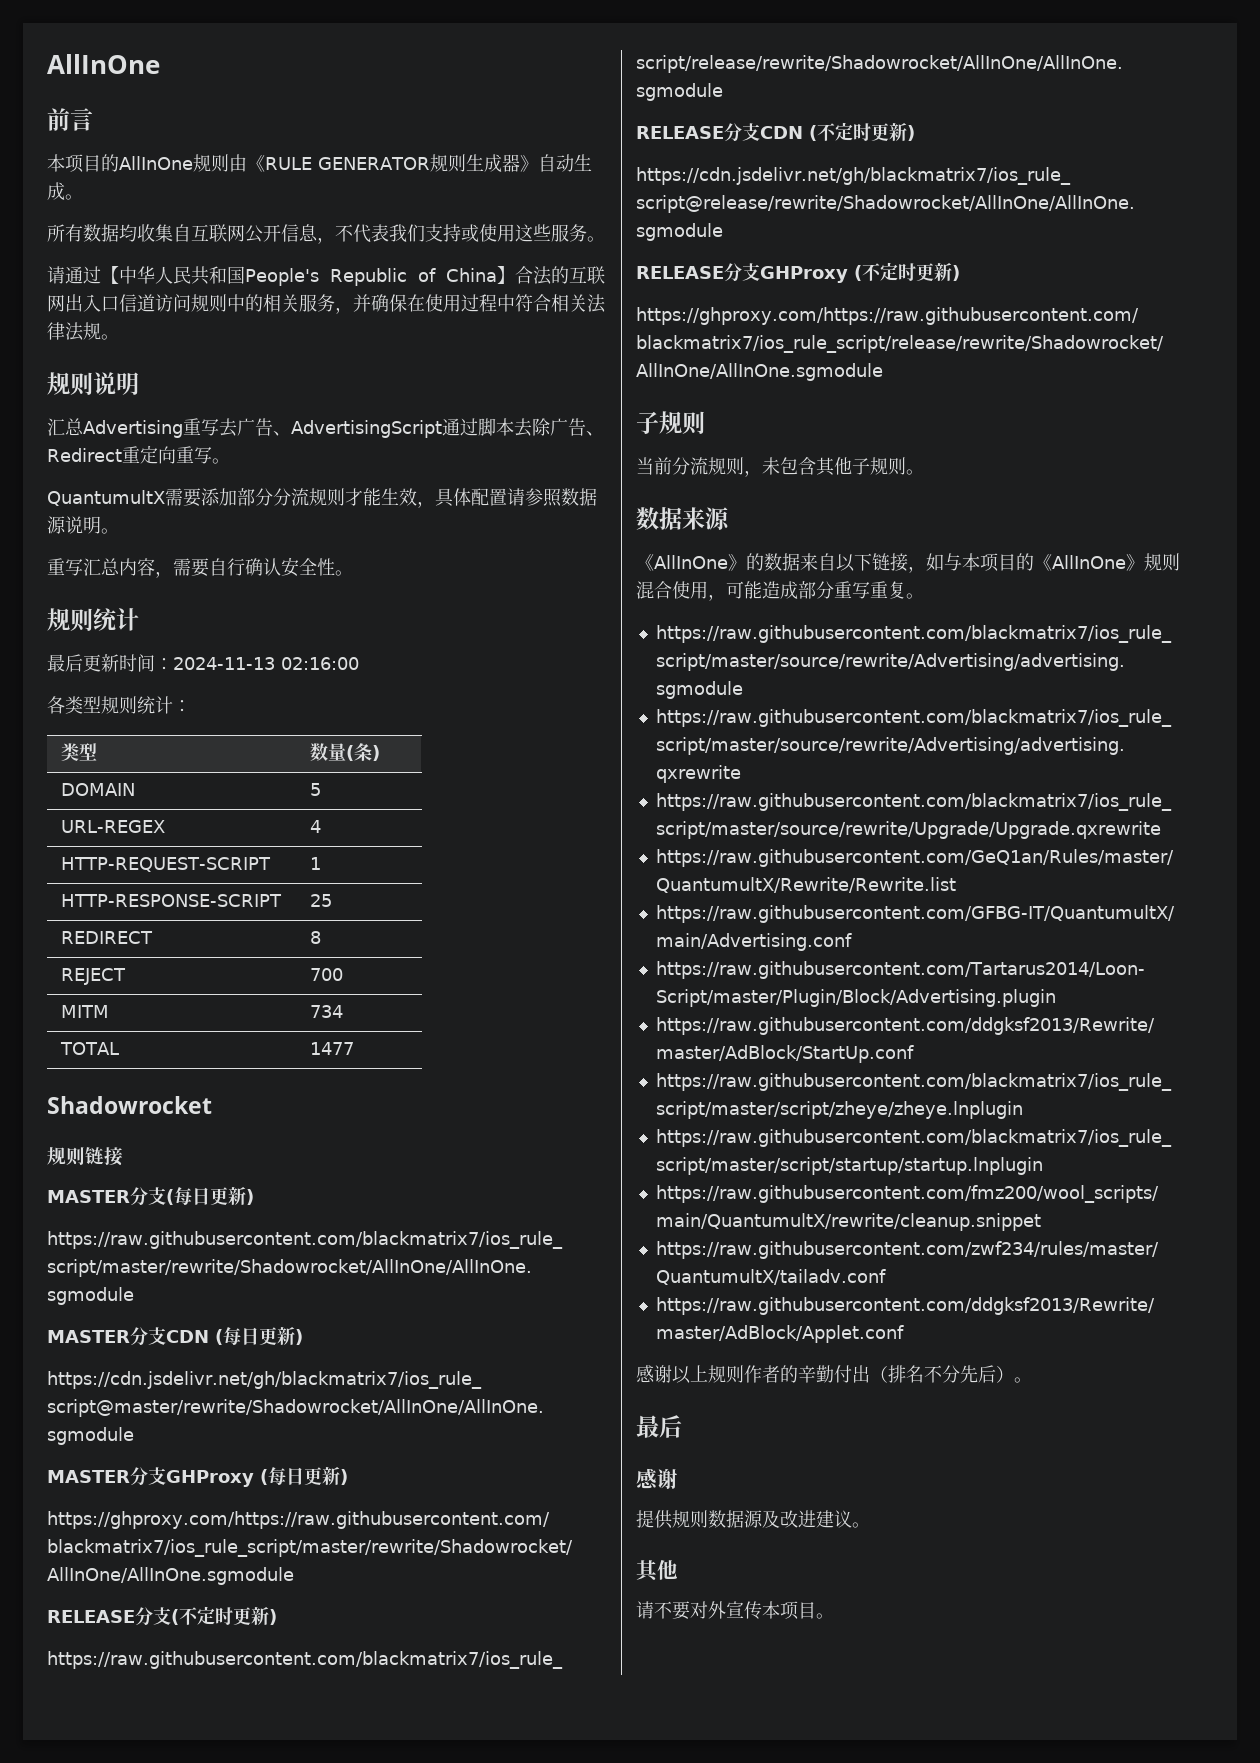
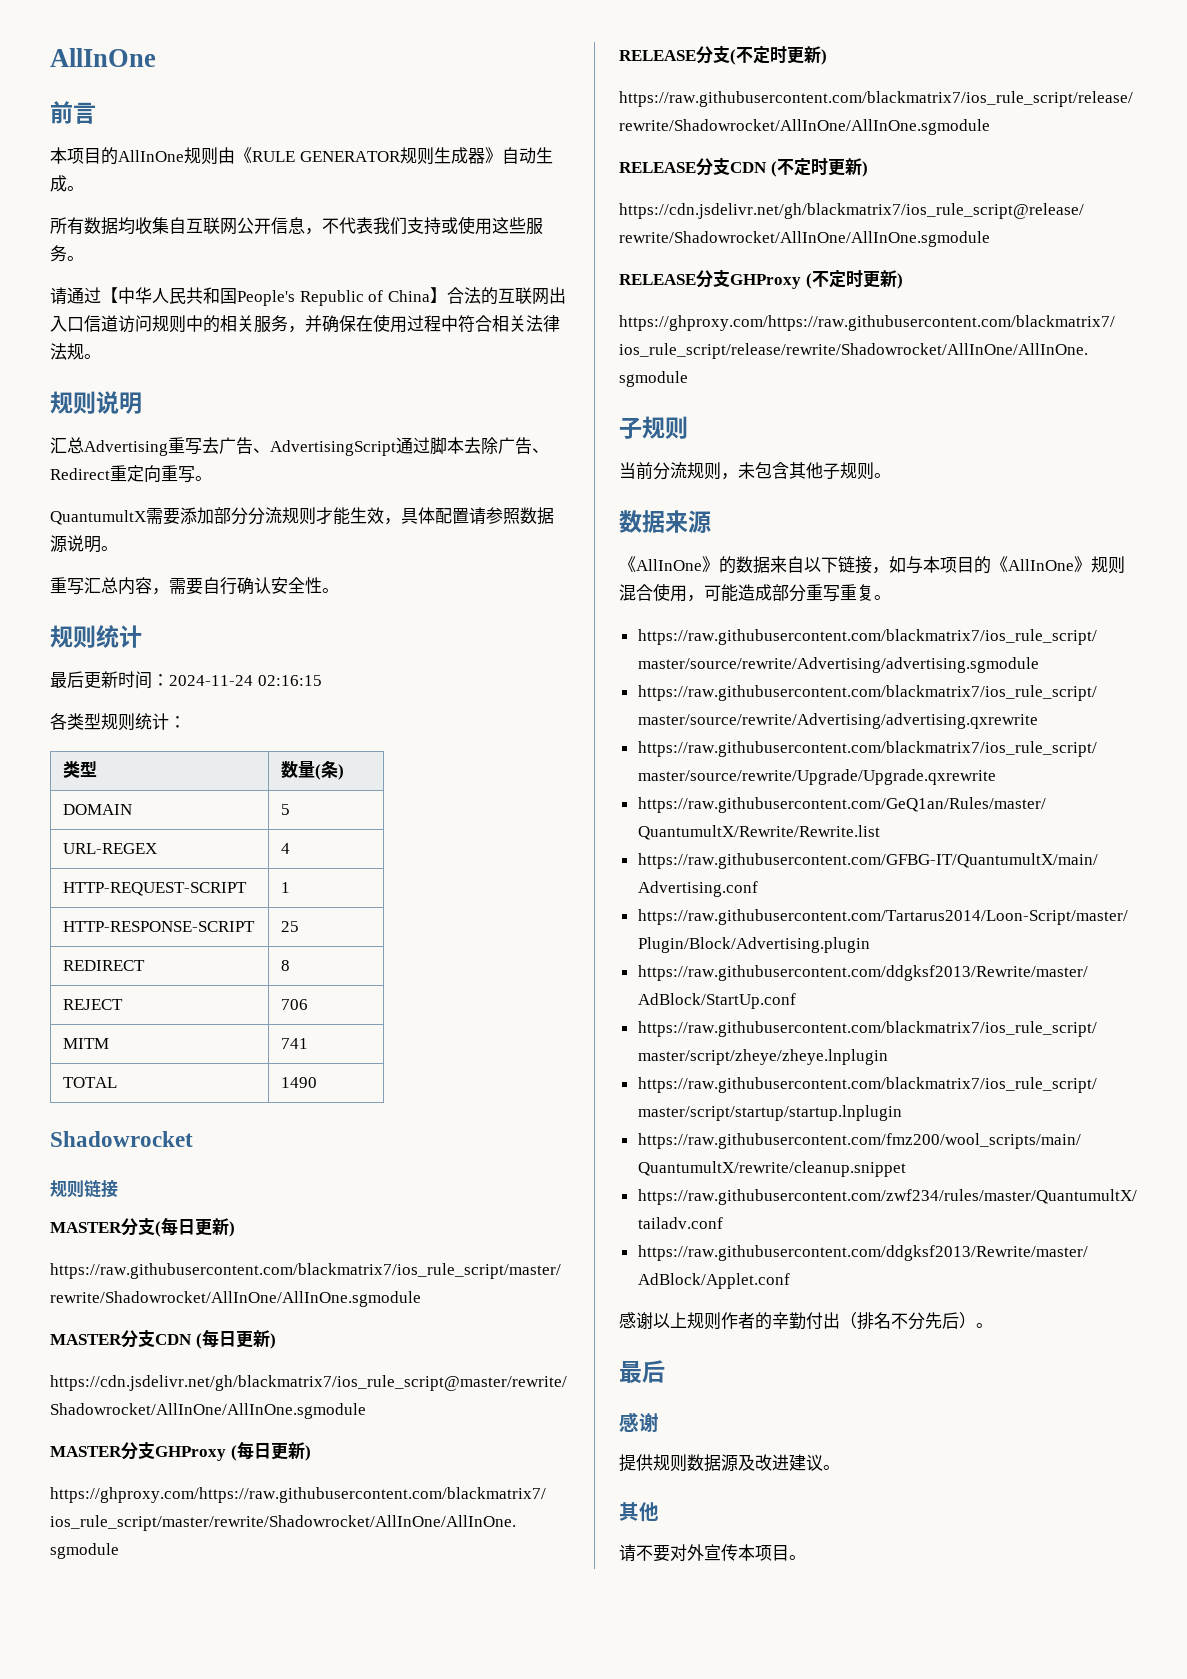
[173,657,359,670] 2024-11-13 02:16:00 -> [169,675,322,686] 2024-11-24 02:16:15
[310,968,344,981] 700 -> [281,999,309,1010] 706
[310,1005,344,1018] 734 -> [281,1038,309,1049] 741
[310,1042,355,1055] 1477 -> [281,1077,318,1088] 1490

